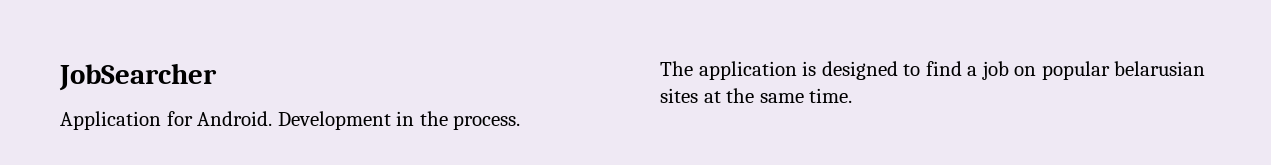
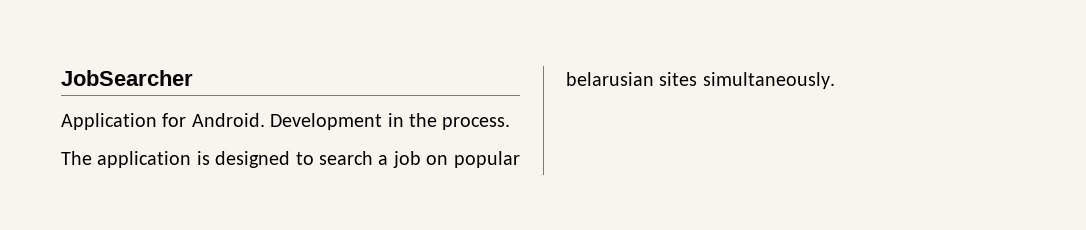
[925,61,962,76] find -> [319,151,373,165] search
[703,88,853,103] at the same time. -> [702,72,835,89] simultaneously.

